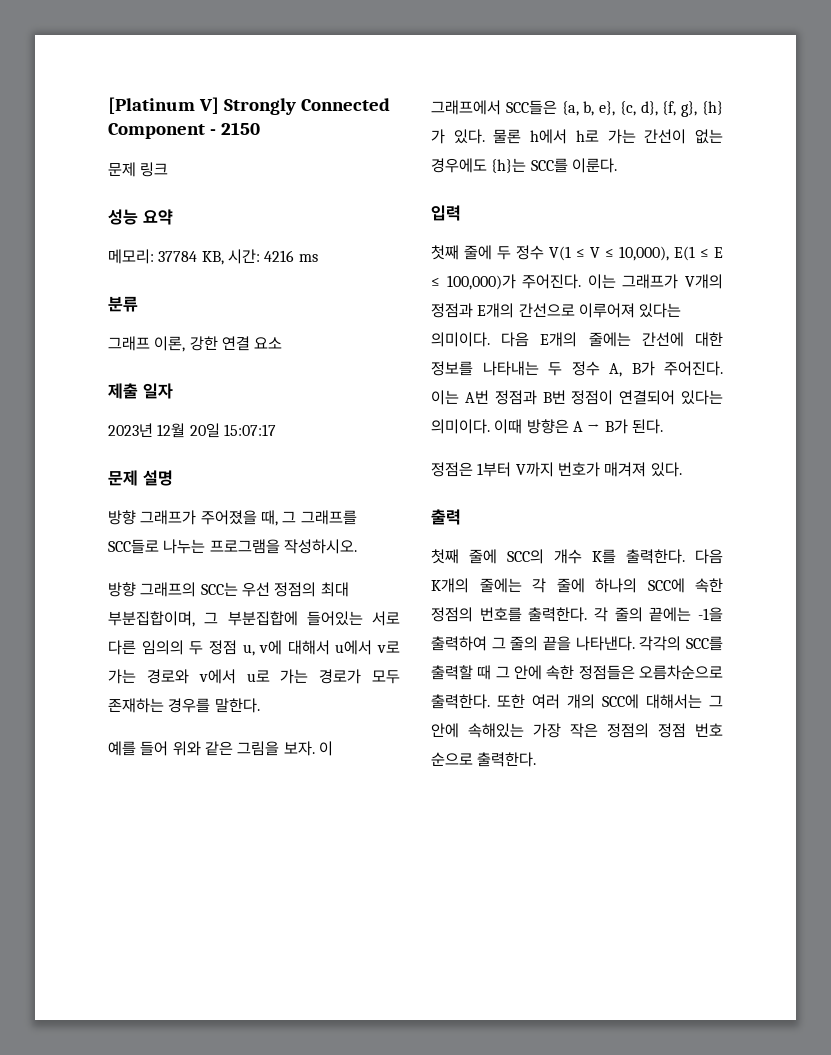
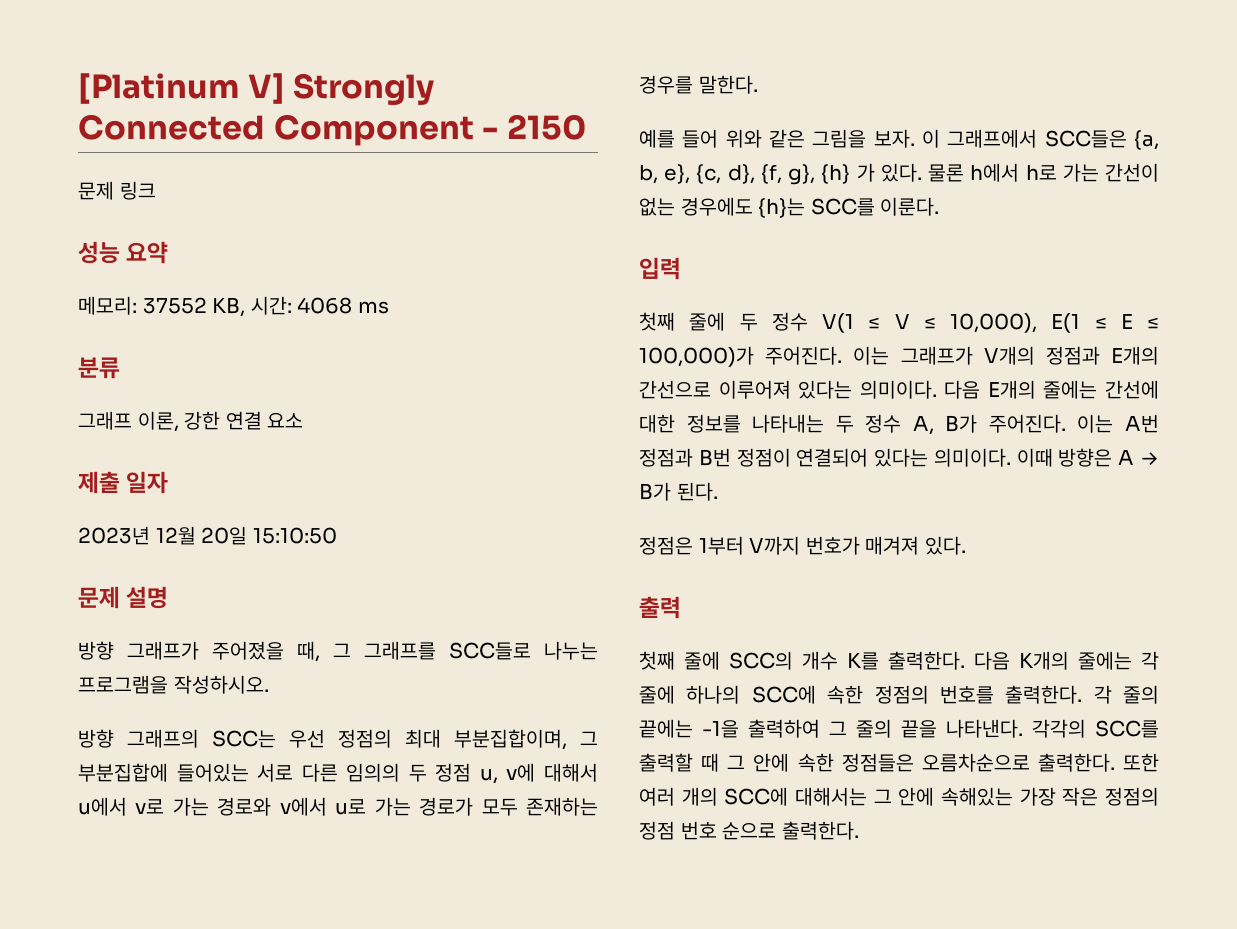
[158,251,198,262] 37784 -> [142,297,207,314] 37552
[264,250,295,262] 4216 -> [297,297,353,314] 4068
[223,424,276,436] 15:07:17 -> [252,527,337,544] 15:10:50

